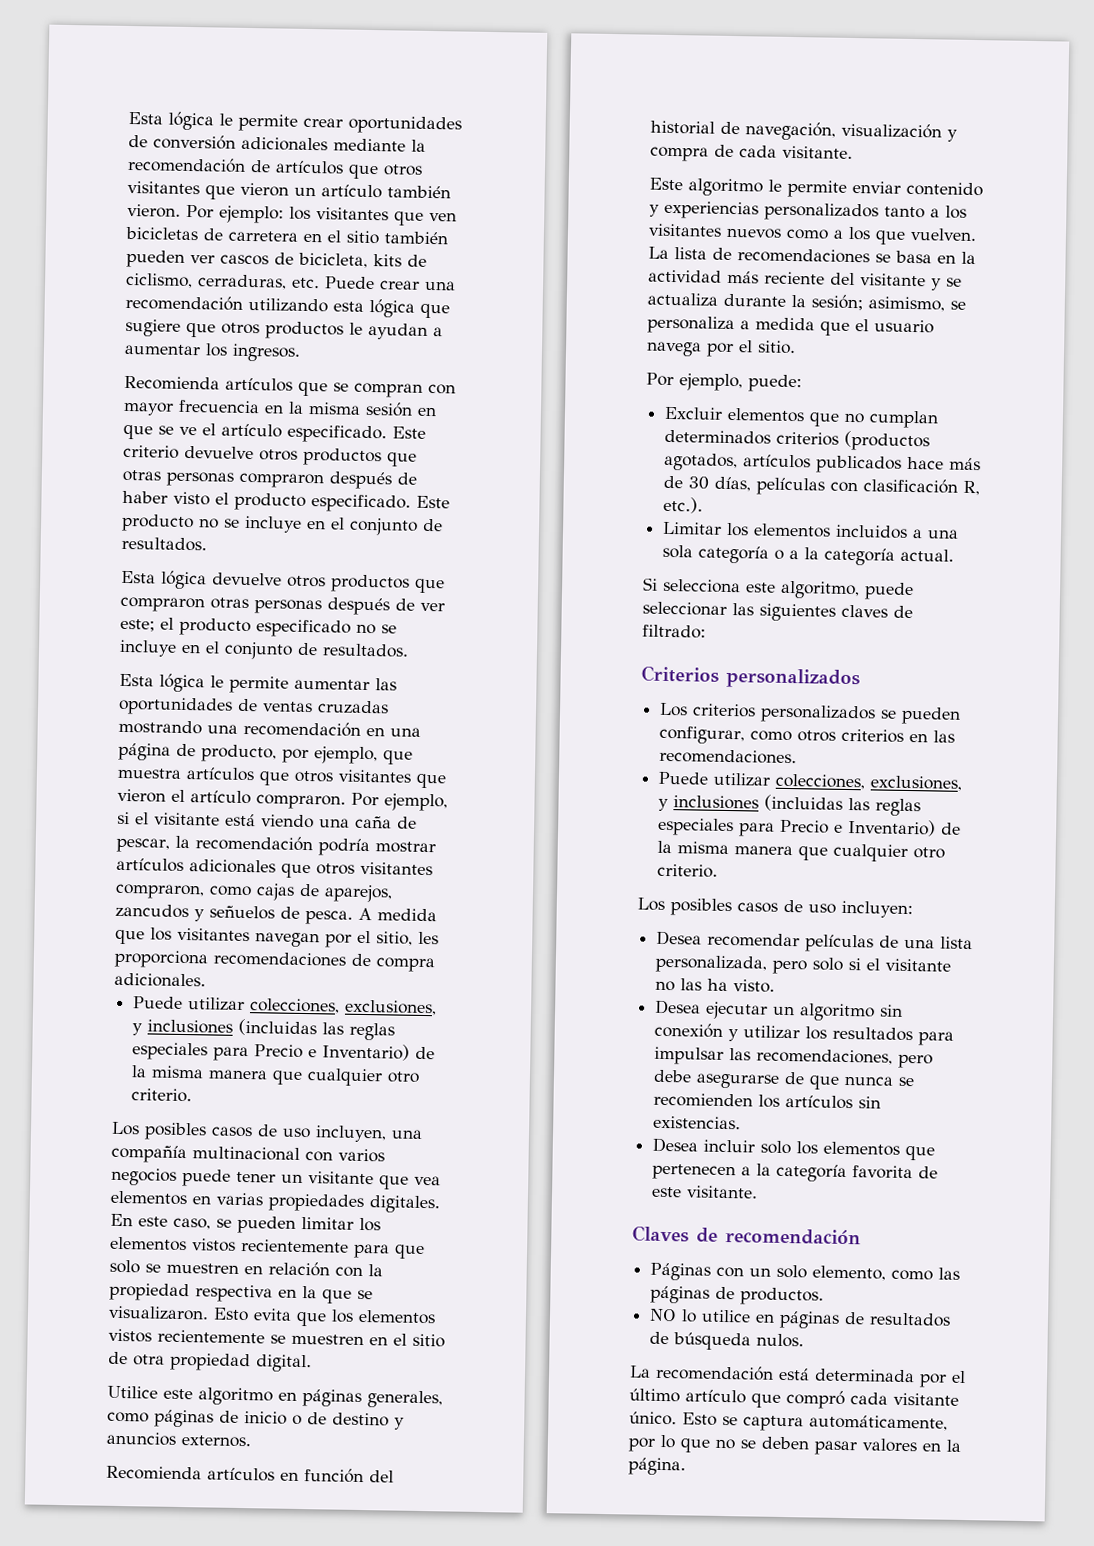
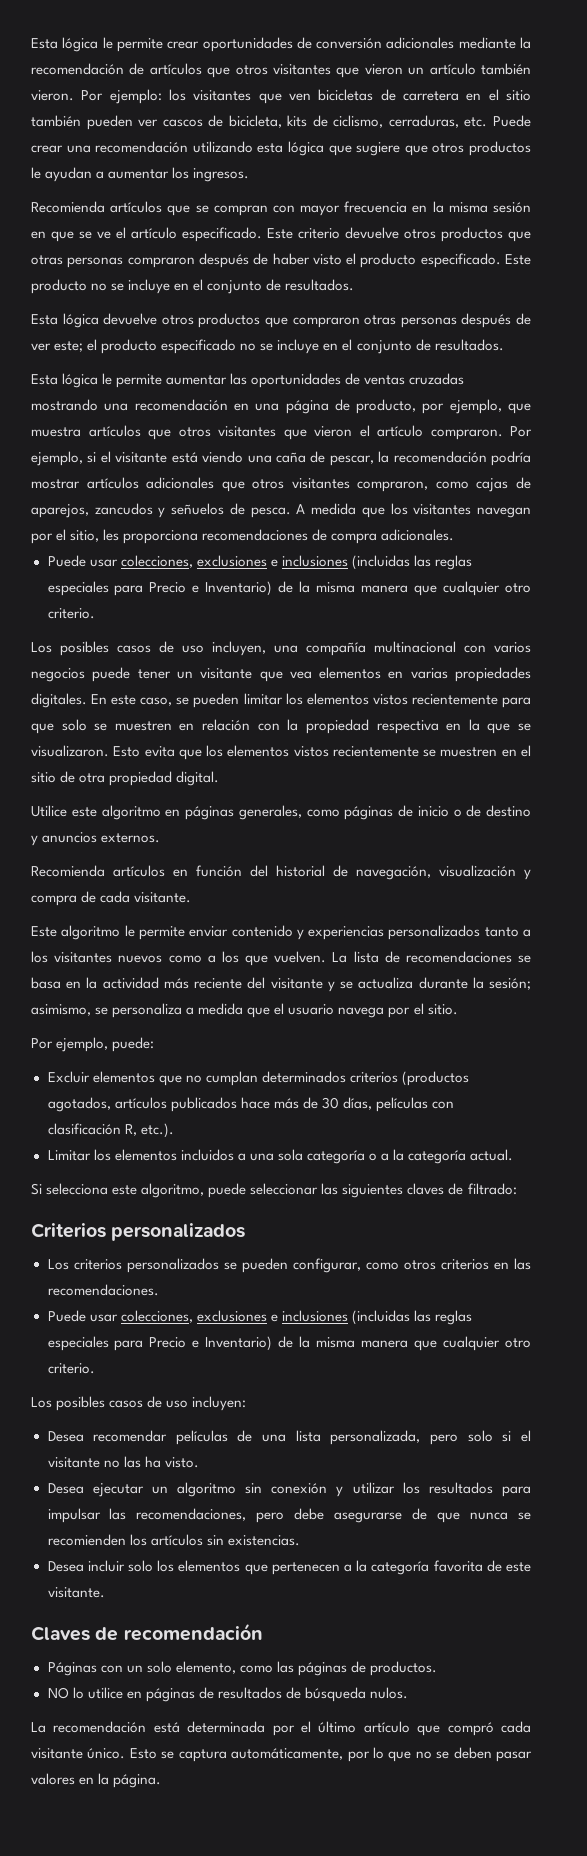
[188,997,438,1016] [132,1023,144,1036] utilizar colecciones, exclusiones, y -> [89,555,278,568] usar colecciones, exclusiones e
[713,772,963,791] [658,798,670,812] utilizar colecciones, exclusiones, y -> [89,1310,278,1323] usar colecciones, exclusiones e

